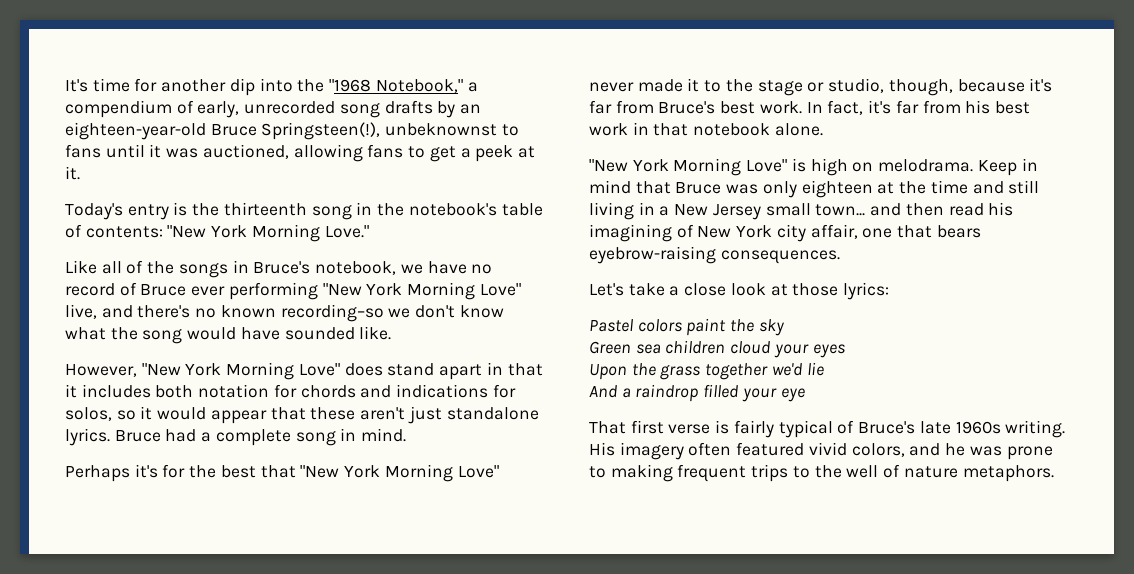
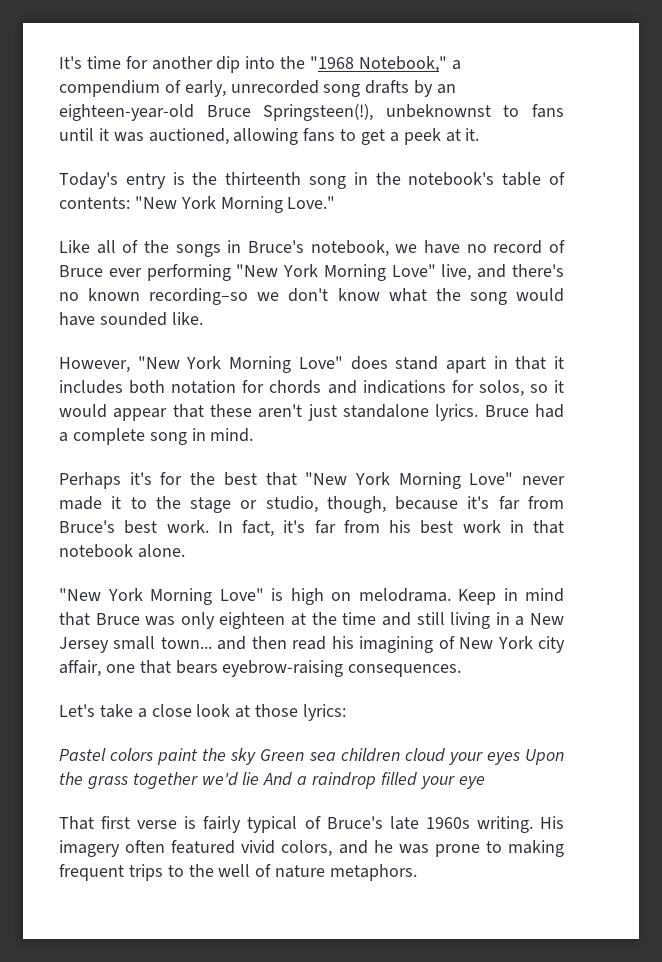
(784, 327) // -> (257, 756) none
(845, 351) // -> (520, 758) none
(824, 369) // -> (260, 778) none

